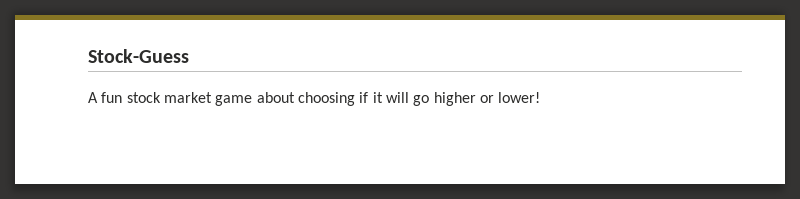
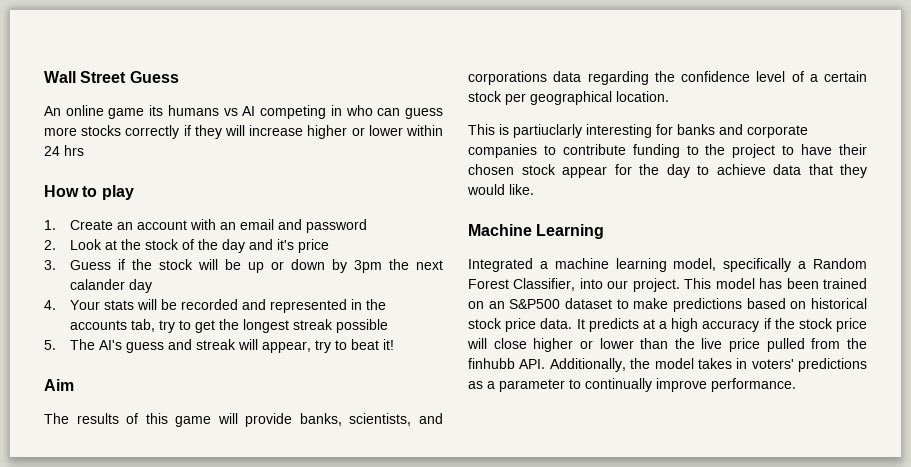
[88,49,189,63] [88,92,541,106] Stock-Guess // A fun stock market game about choosing if it will go higher or lower! -> [44,71,179,83] [44,105,444,119] [44,125,443,139] [44,145,84,156] [44,185,134,200] [44,219,367,233] [44,239,329,253] [44,259,444,273] [69,279,152,293] [44,299,386,313] [69,319,388,333] [44,339,394,353] [44,379,74,391] [44,413,443,427] [468,71,867,85] [468,91,669,105] [468,124,808,138] [468,144,868,158] [468,164,867,178] [467,184,534,195] [468,224,605,239] [468,258,867,272] [468,278,868,292] [468,298,867,312] [468,318,867,332] [467,338,867,352] [468,358,867,372] [468,378,796,392] Wall Street Guess // An online game its humans vs AI competing in who can guess more stocks correctly if they will increase higher or lower within 24 hrs // How to play // 1. Create an account with an email and password // 2. Look at the stock of the day and it's price // 3. Guess if the stock will be up or down by 3pm the next calander day // 4. Your stats will be recorded and represented in the accounts tab, try to get the longest streak possible // 5. The AI's guess and streak will appear, try to beat it! // Aim // The results of this game will provide banks, scientists, and corporations data regarding the confidence level of a certain stock per geographical location. // This is partiuclarly interesting for banks and corporate companies to contribute funding to the project to have their chosen stock appear for the day to achieve data that they would like. // Machine Learning // Integrated a machine learning model, specifically a Random Forest Classifier, into our project. This model has been trained on an S&P500 dataset to make predictions based on historical stock price data. It predicts at a high accuracy if the stock price will close higher or lower than the live price pulled from the finhubb API. Additionally, the model takes in voters' predictions as a parameter to continually improve performance.

